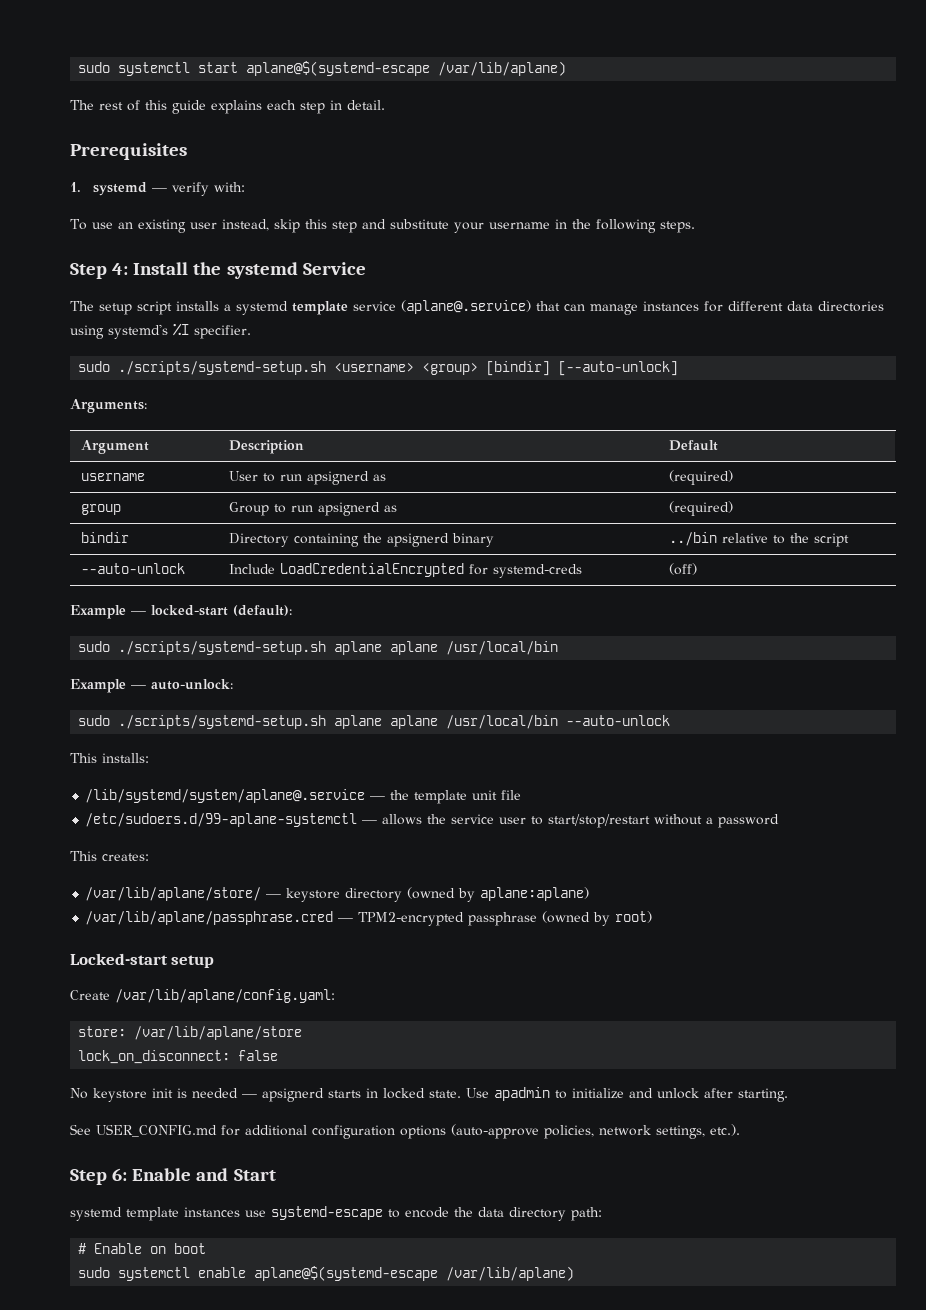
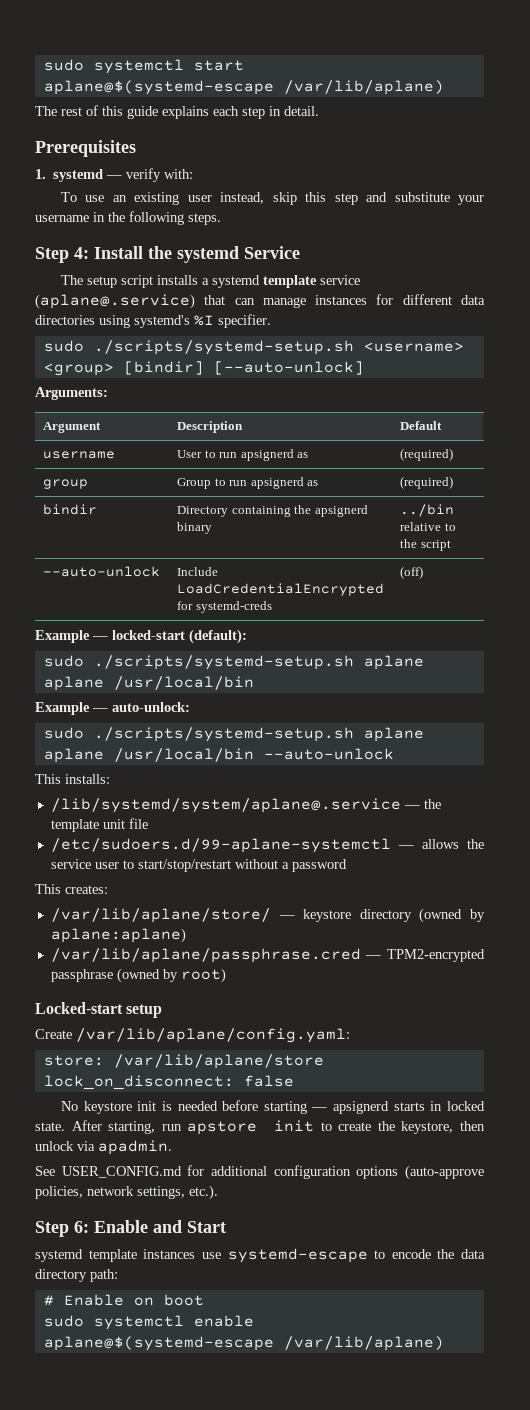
(238, 1093) none -> [222,1100,307,1114] before starting
[466,1087,788,1102] Use apadmin to initialize and unlock after starting. -> [71,1120,486,1135] [35,1140,172,1155] After starting, run apstore init to create the keystore, then unlock via apadmin.

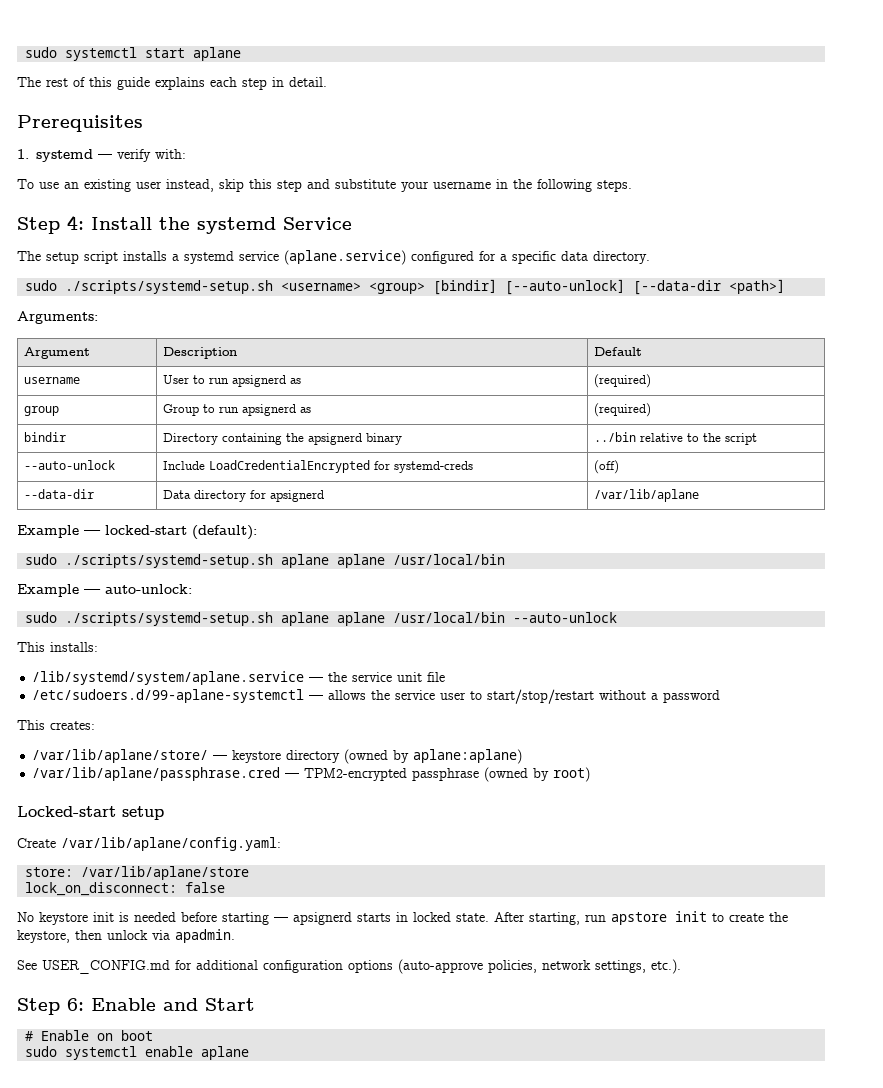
[43,80,444,95] aplane@$(systemd-escape /var/lib/aplane) -> [193,47,242,61] aplane
[262,275,360,288] [35,294,485,309] [35,314,271,328] template service (aplane@.service) that can manage instances for different data directories using systemd's %I specifier. -> [239,250,650,265] service (aplane.service) configured for a specific data directory.
(364, 368) none -> [633,279,786,295] [--data-dir <path>]
(424, 572) none -> [23,489,94,499] [162,490,324,502] [593,489,699,502] // --data-dir | Data directory for apsignerd | /var/lib/aplane
[50,798,401,813] /lib/systemd/system/aplane@.service -> [32,671,305,685] /lib/systemd/system/aplane.service
[50,819,99,832] template -> [352,672,393,682] service
[35,1248,485,1263] [35,1269,118,1282] // systemd template instances use systemd-escape to encode the data directory path: -> (255, 1004) none
[43,1336,444,1351] aplane@$(systemd-escape /var/lib/aplane) -> [201,1046,250,1060] aplane

